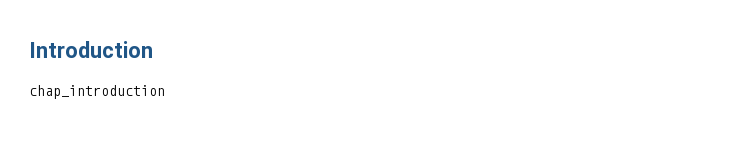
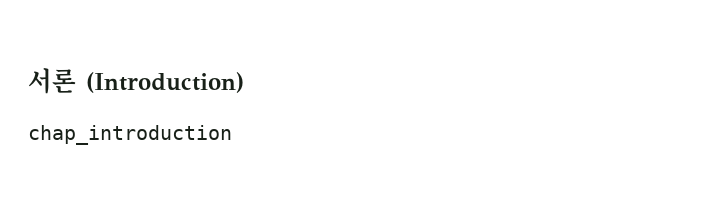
[29,41,153,58] Introduction -> [28,68,244,94] 서론 (Introduction)

